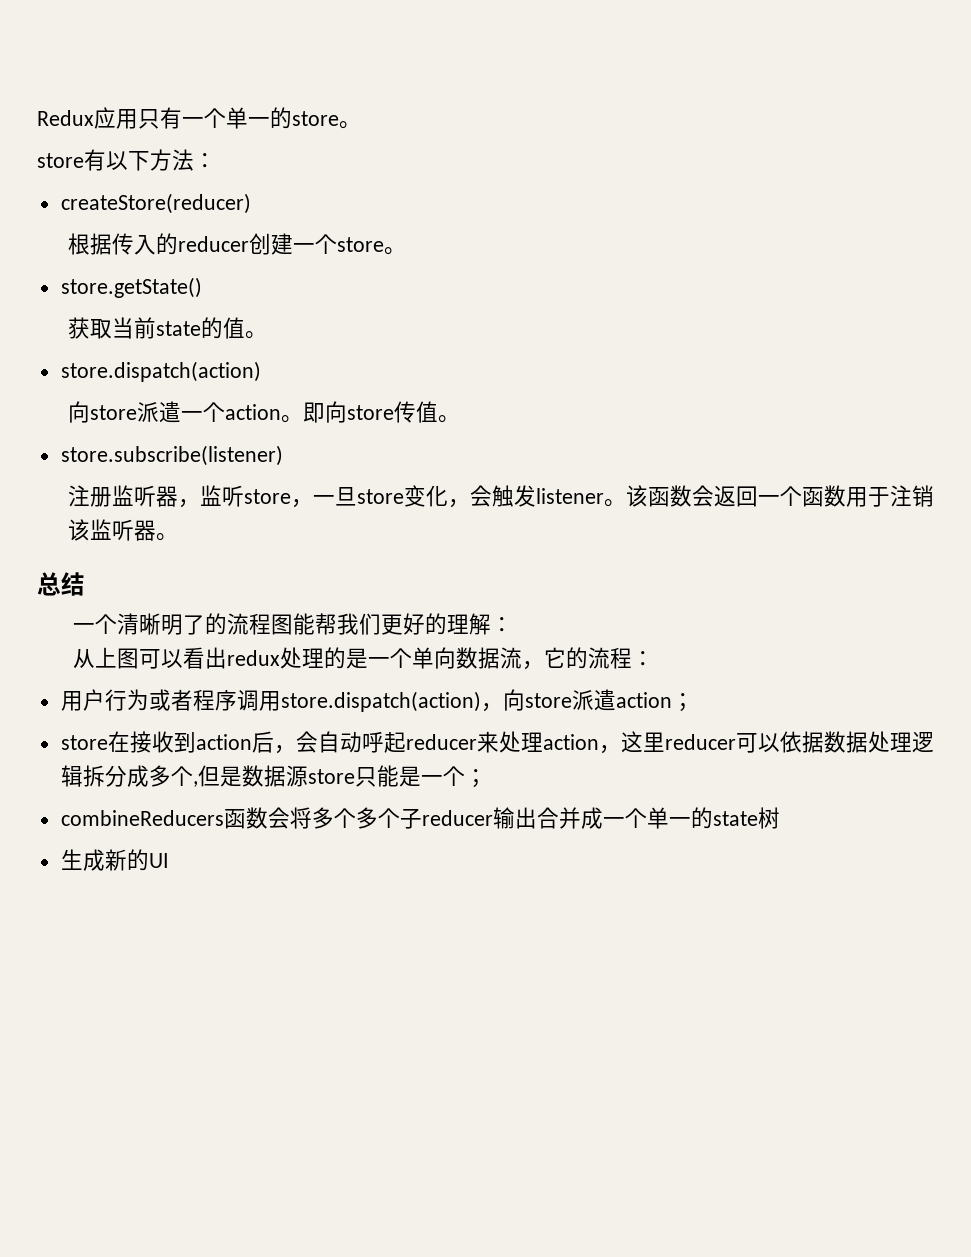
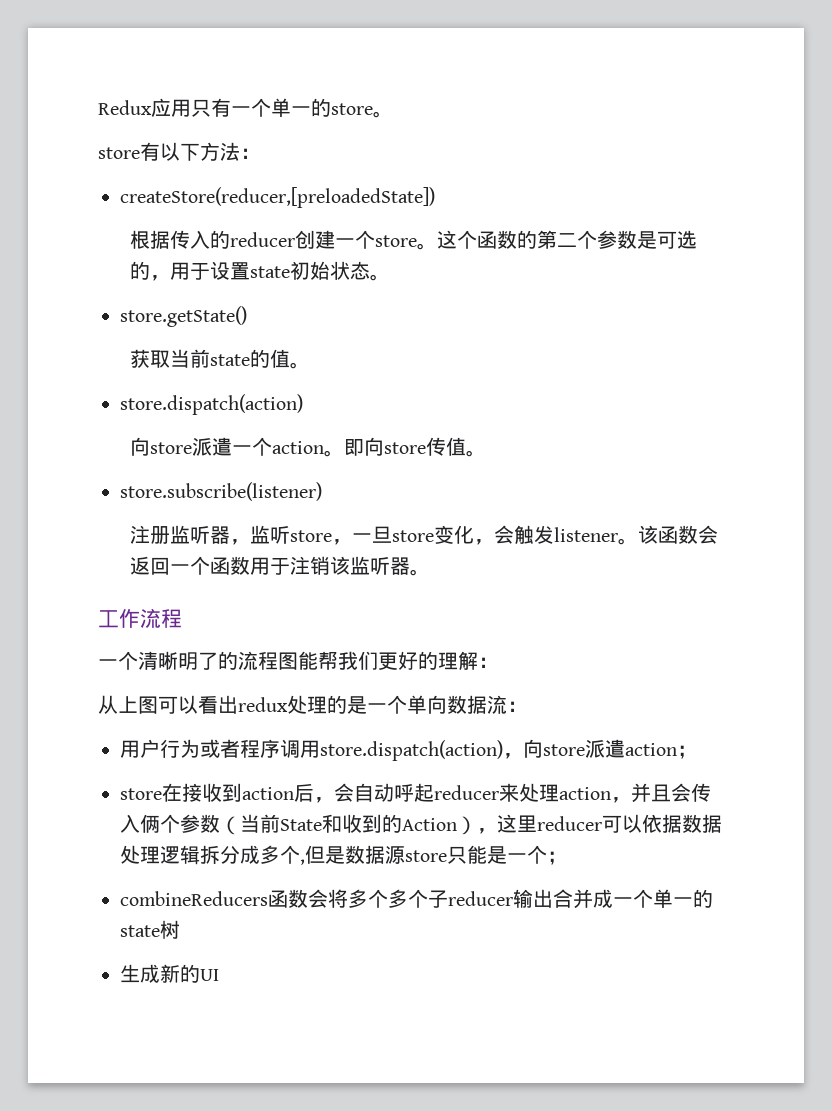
[60,193,251,214] createStore(reducer) -> [120,187,435,208] createStore(reducer,[preloadedState])
(407, 251) none -> [437,230,698,249] [130,261,391,281] 这个函数的第二个参数是可选的，用于设置state初始状态。
[37,572,85,596] 总结 -> [98,608,182,628] 工作流程
[522,647,633,670] ，它的流程 -> (507, 704) none
(621, 749) none -> [631,783,711,803] [120,814,497,835] 并且会传入俩个参数（当前State和收到的Action），

